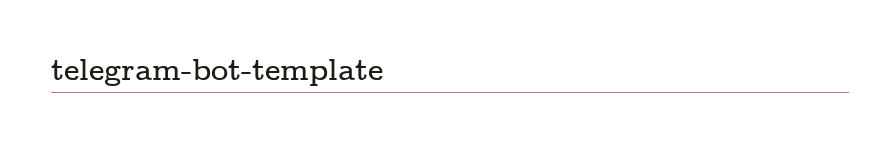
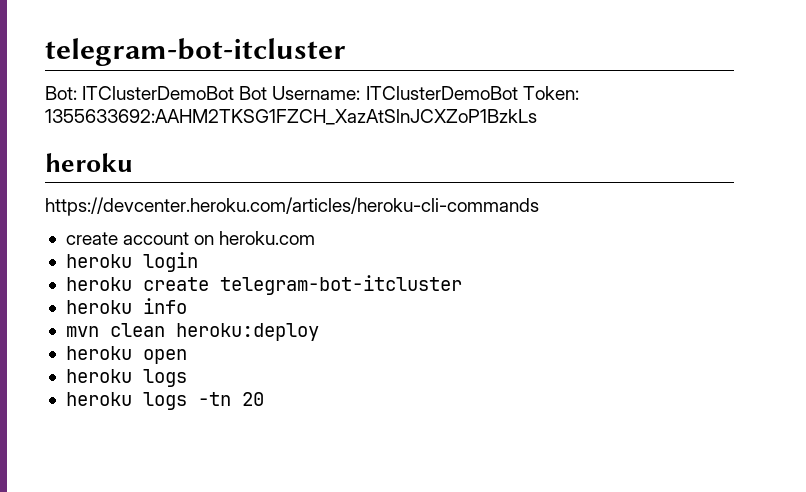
[51,59,383,86] telegram-bot-template -> [45,38,346,66] [45,86,579,100] [45,109,537,125] [45,153,133,172] [45,197,539,216] [65,231,316,245] [65,252,198,272] [65,275,462,295] [65,298,187,314] [65,323,319,341] [65,346,187,364] [65,369,187,387] [65,392,264,410] telegram-bot-itcluster // Bot: ITClusterDemoBot Bot Username: ITClusterDemoBot Token: 1355633692:AAHM2TKSG1FZCH_XazAtSlnJCXZoP1BzkLs // heroku // https://devcenter.heroku.com/articles/heroku-cli-commands // create account on heroku.com // heroku login // heroku create telegram-bot-itcluster // heroku info // mvn clean heroku:deploy // heroku open // heroku logs // heroku logs -tn 20

